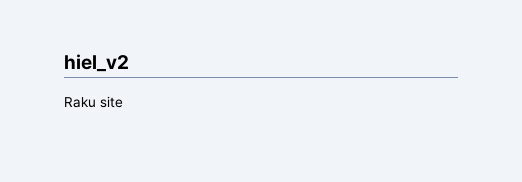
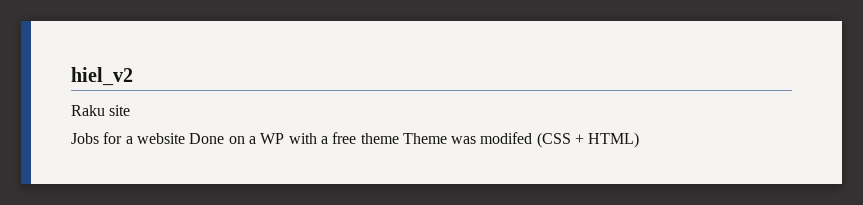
(123, 102) none -> [71,132,640,148] // Jobs for a website Done on a WP with a free theme Theme was modifed (CSS + HTML)

